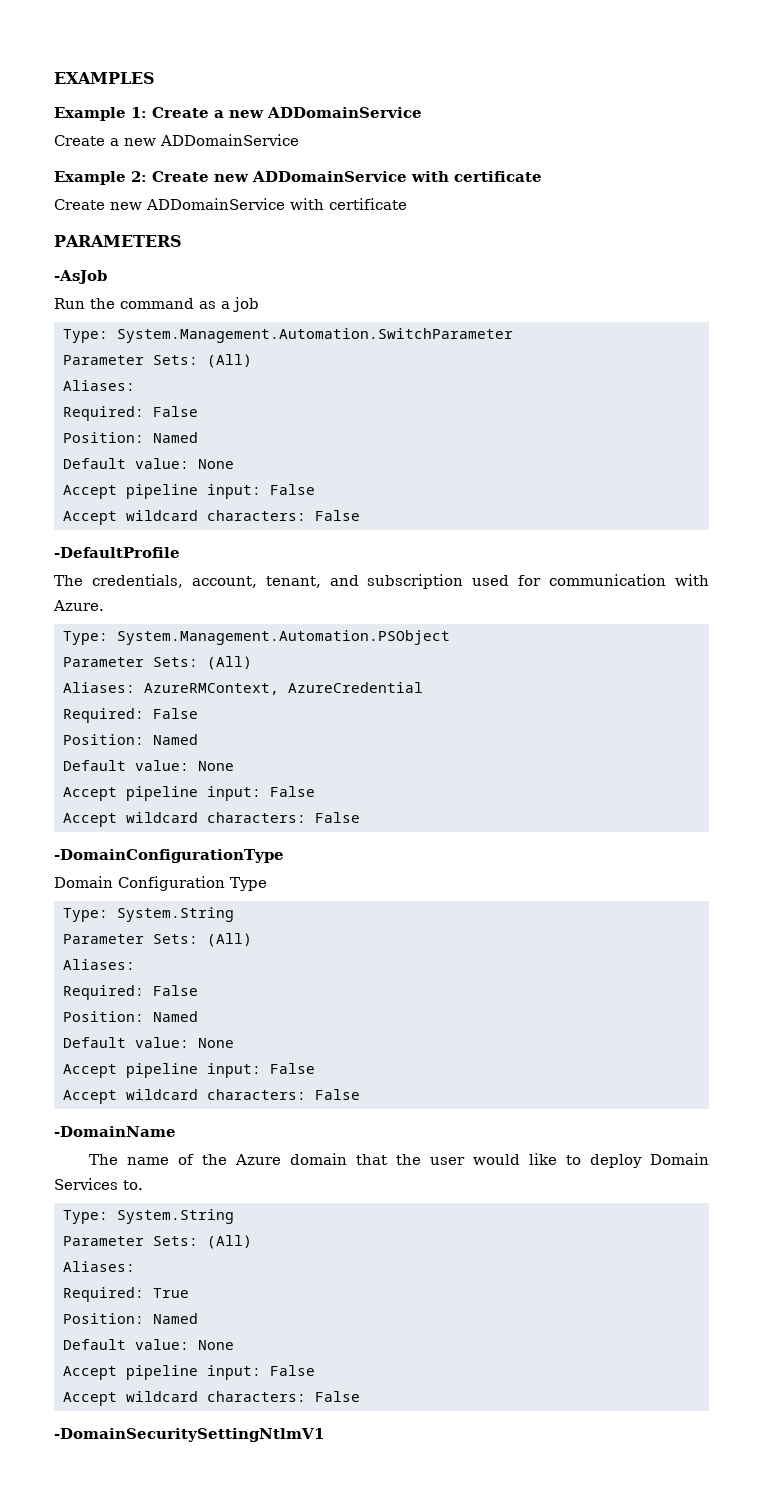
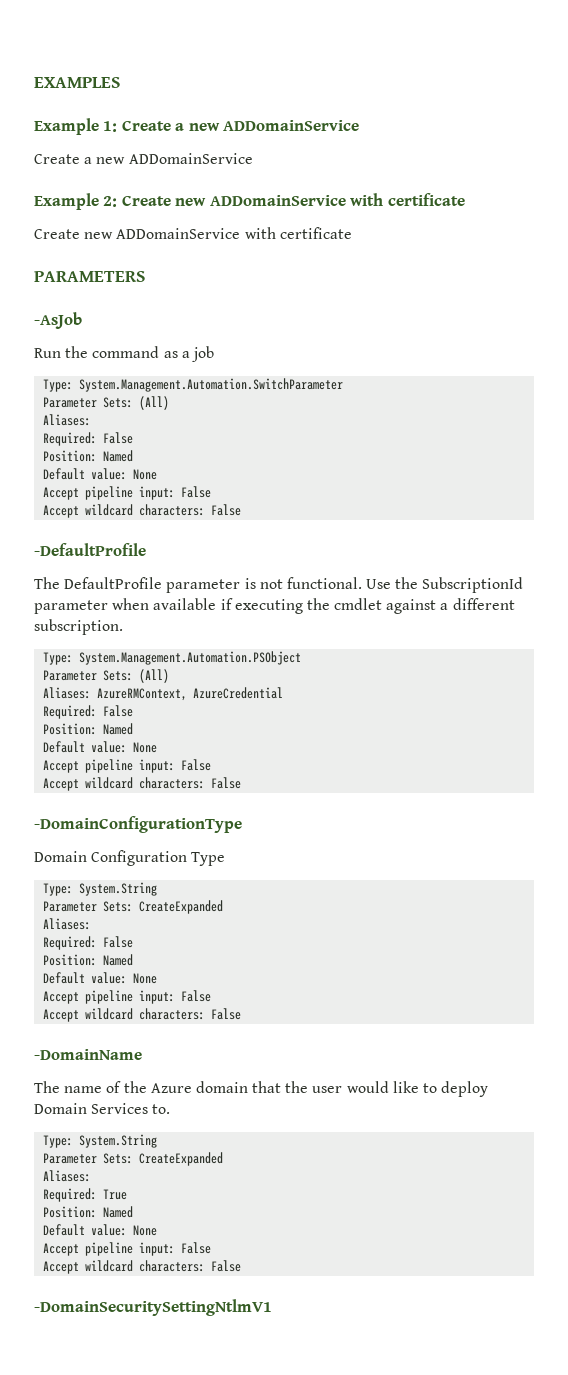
[91,574,710,589] [53,600,104,611] credentials, account, tenant, and subscription used for communication with Azure. -> [64,577,524,593] [34,598,515,614] [34,619,123,635] DefaultProfile parameter is not functional. Use the SubscriptionId parameter when available if executing the cmdlet against a different subscription.
[206,933,252,947] (All) -> [139,900,224,914] CreateExpanded
[206,1235,252,1249] (All) -> [139,1152,224,1166] CreateExpanded

